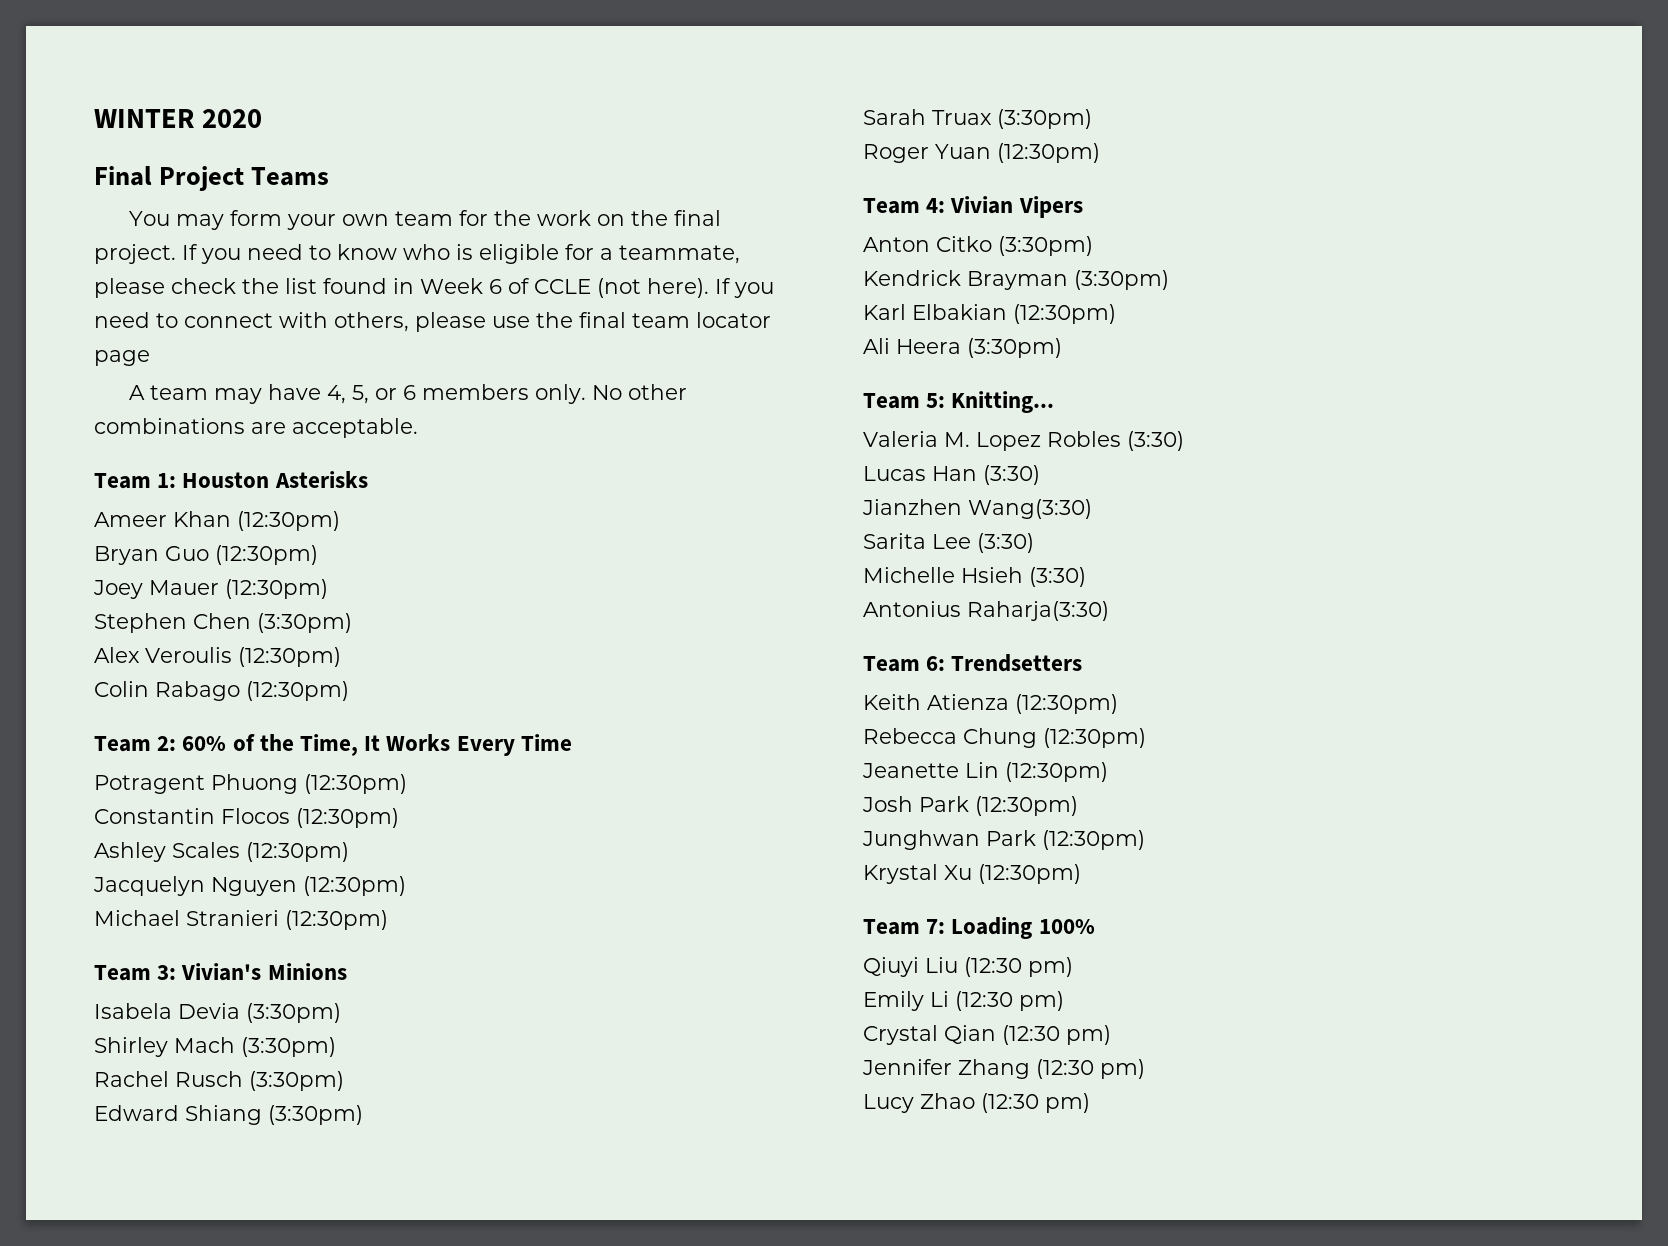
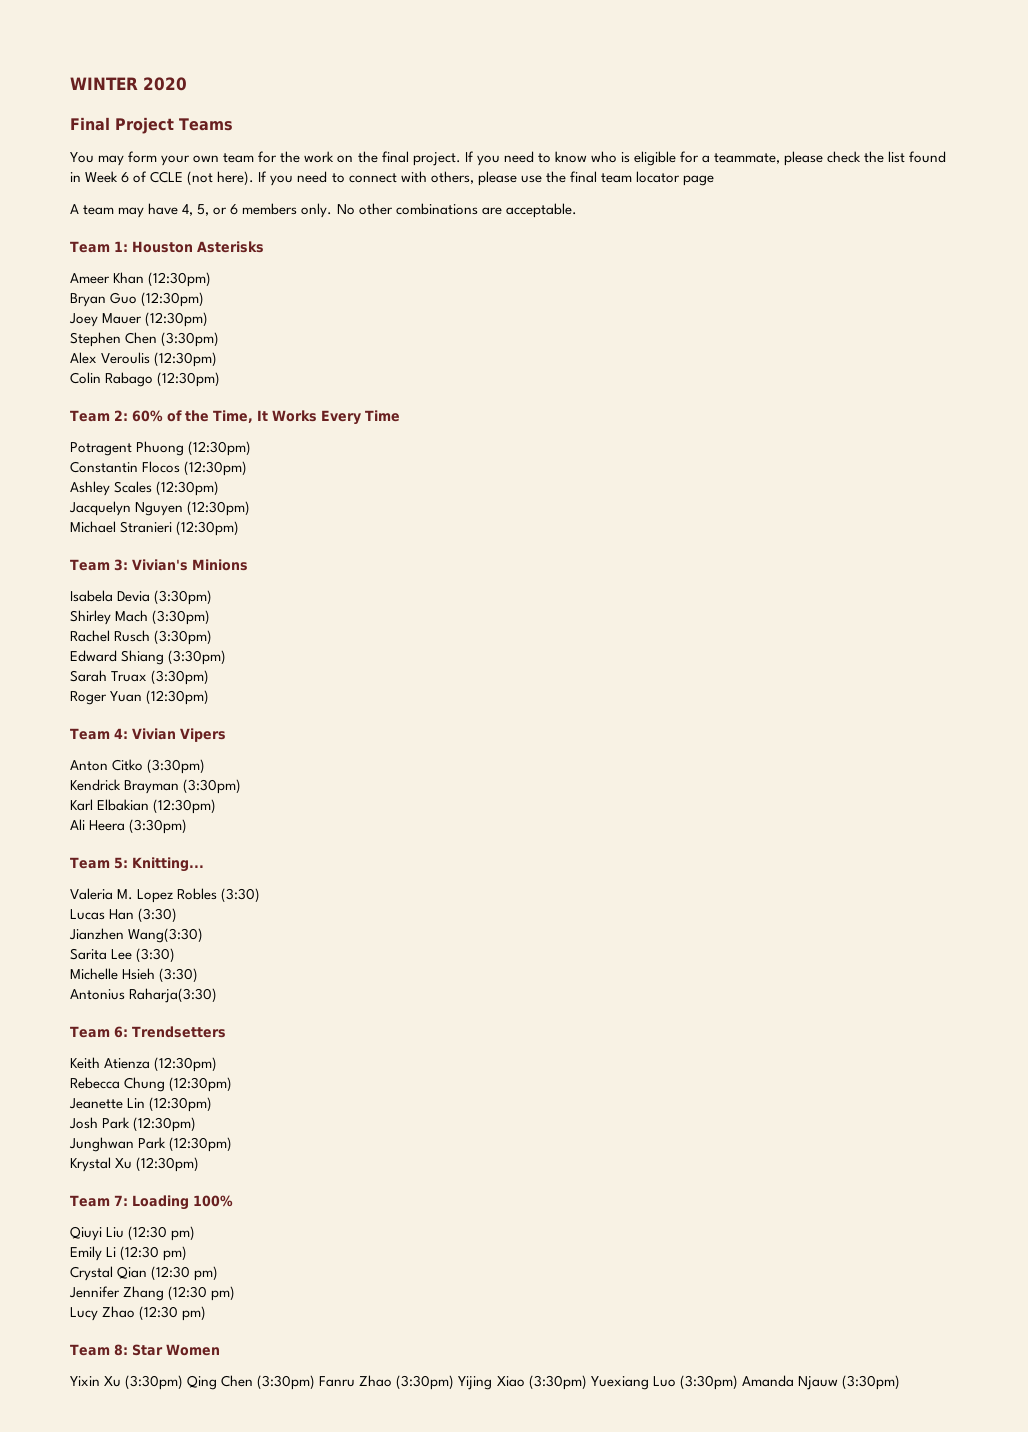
(1090, 1103) none -> [70,1344,220,1356] [70,1375,900,1390] // Team 8: Star Women // Yixin Xu (3:30pm) Qing Chen (3:30pm) Fanru Zhao (3:30pm) Yijing Xiao (3:30pm) Yuexiang Luo (3:30pm) Amanda Njauw (3:30pm)

